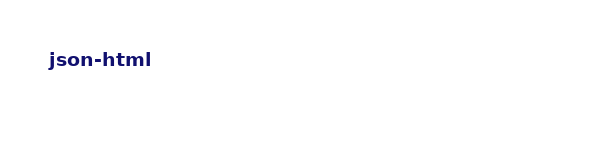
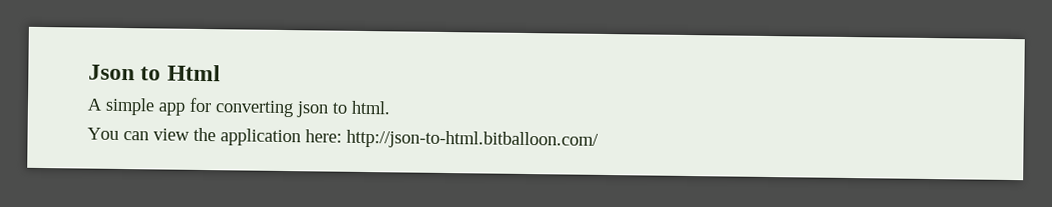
[48,52,152,70] json-html -> [88,64,221,82] [87,97,391,118] [87,127,599,150] Json to Html // A simple app for converting json to html. // You can view the application here: http://json-to-html.bitballoon.com/

